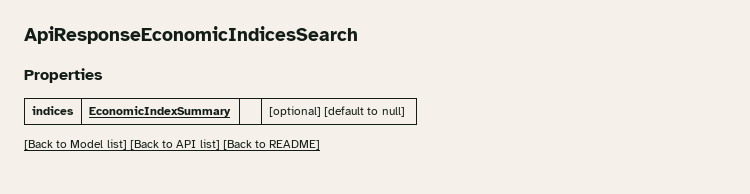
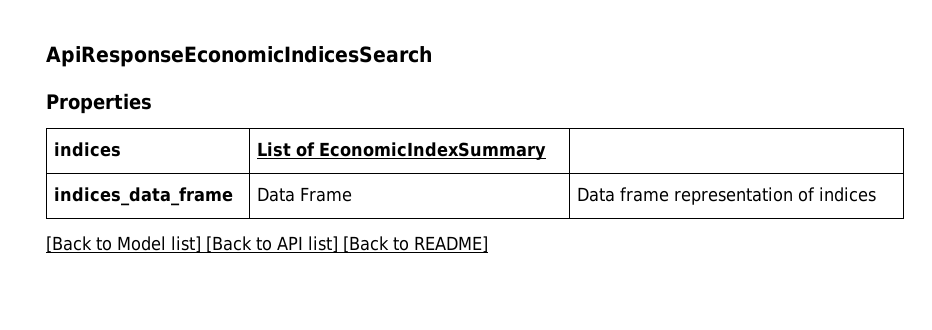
(74, 110) none -> [256,142,315,157] List of
[268,106,405,117] | [optional] [default to null] -> [53,187,233,206] [256,187,352,202] [576,187,876,205] // indices_data_frame | Data Frame | Data frame representation of indices

